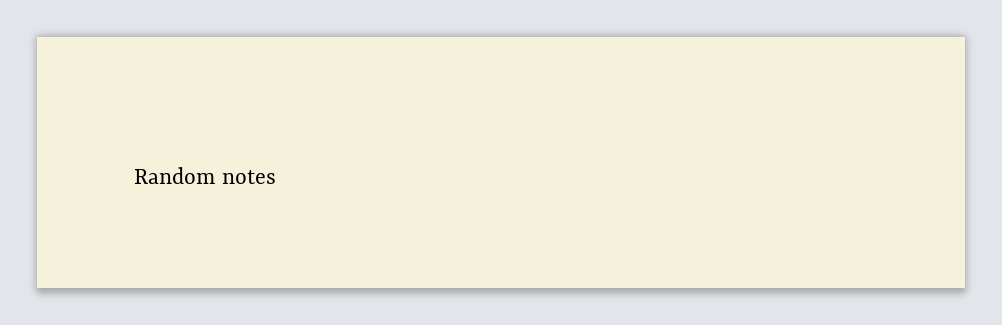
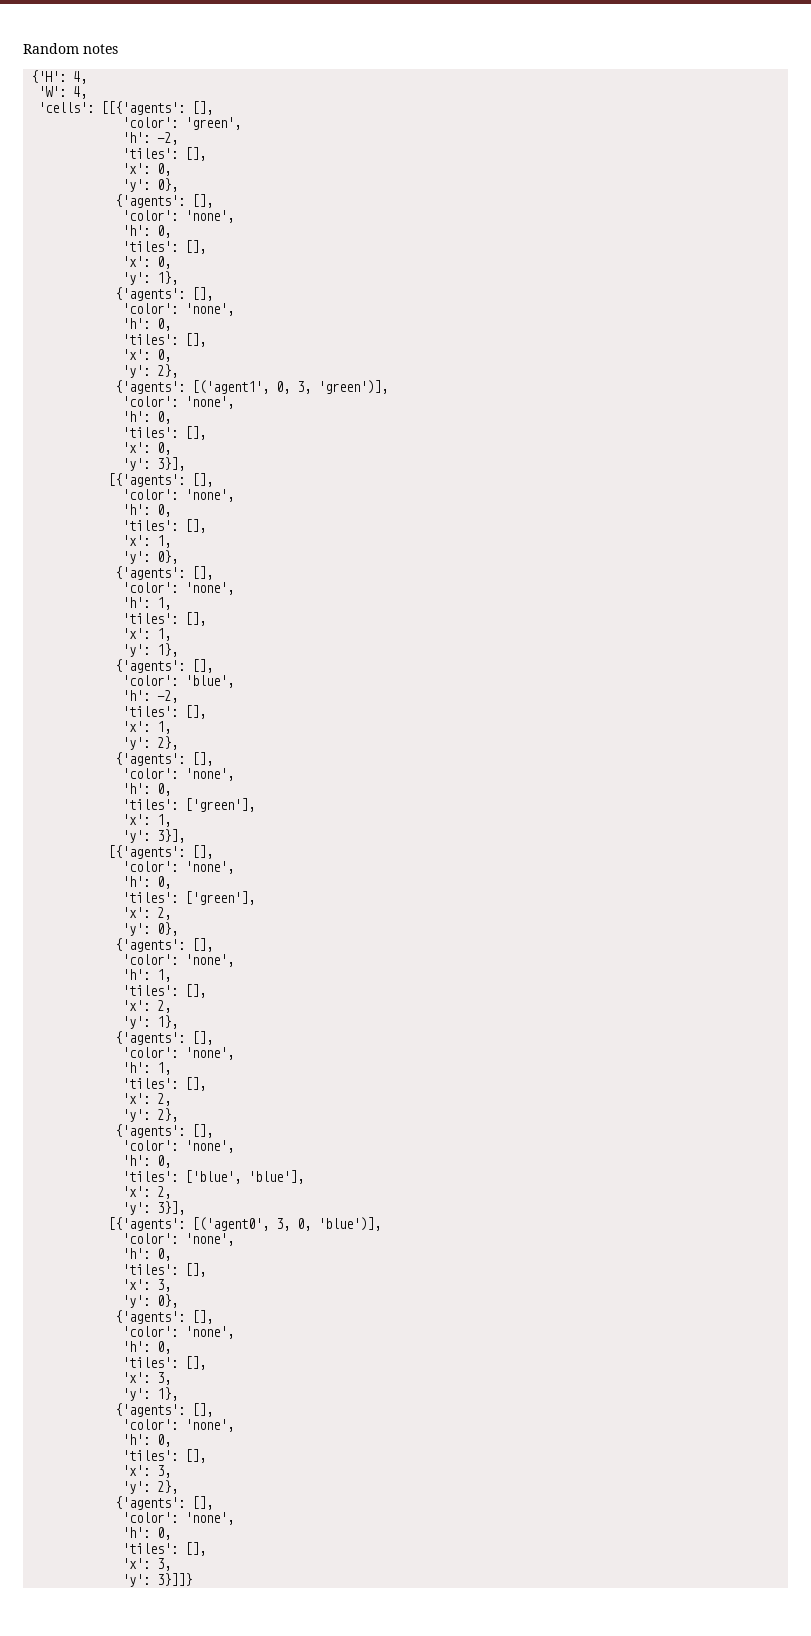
(276, 177) none -> [31,70,88,84] [38,86,88,99] [38,101,214,115] [122,117,242,130] [122,132,179,145] [122,147,207,161] [122,163,172,176] [122,178,179,192] [115,194,214,208] [122,210,235,223] [122,225,172,238] [122,240,207,254] [122,256,172,269] [122,271,179,285] [115,287,214,301] [122,303,235,316] [122,318,172,331] [122,333,207,347] [122,349,172,362] [122,364,179,378] [115,380,389,394] [122,396,235,409] [122,411,172,424] [122,426,207,440] [122,442,172,455] [122,457,186,471] [108,473,214,487] [122,489,235,502] [122,504,172,517] [122,519,207,533] [122,535,172,548] [122,550,179,564] [115,566,214,580] [122,582,235,595] [122,597,172,610] [122,612,207,626] [122,628,172,641] [122,643,179,657] [115,659,214,673] [122,675,235,688] [122,690,179,703] [122,705,207,719] [122,721,172,734] [122,736,179,750] [115,752,214,766] [122,768,235,781] [122,783,172,796] [122,798,256,812] [122,814,172,827] [122,829,186,843] [108,845,214,859] [122,861,235,874] [122,876,172,889] [122,891,256,905] [122,907,172,920] [122,922,179,936] [115,938,214,952] [122,954,235,967] [122,969,172,982] [122,984,207,998] [122,1000,172,1013] [122,1015,179,1029] [115,1031,214,1045] [122,1047,235,1060] [122,1062,172,1075] [122,1077,207,1091] [122,1093,172,1106] [122,1108,179,1122] [115,1124,214,1138] [122,1140,235,1153] [122,1155,172,1168] [122,1170,305,1184] [122,1186,172,1199] [122,1201,186,1215] [108,1217,382,1231] [122,1233,235,1246] [122,1248,172,1261] [122,1263,207,1277] [122,1279,172,1292] [122,1294,179,1308] [115,1310,214,1324] [122,1326,235,1339] [122,1341,172,1354] [122,1356,207,1370] [122,1372,172,1385] [122,1387,179,1401] [115,1403,214,1417] [122,1419,235,1432] [122,1434,172,1447] [122,1449,207,1463] [122,1465,172,1478] [122,1480,179,1494] [115,1496,214,1510] [122,1512,235,1525] [122,1527,172,1540] [122,1542,207,1556] [122,1558,172,1571] [122,1573,193,1587] // {'H': 4, // 'W': 4, // 'cells': [[{'agents': [], // 'color': 'green', // 'h': -2, // 'tiles': [], // 'x': 0, // 'y': 0}, // {'agents': [], // 'color': 'none', // 'h': 0, // 'tiles': [], // 'x': 0, // 'y': 1}, // {'agents': [], // 'color': 'none', // 'h': 0, // 'tiles': [], // 'x': 0, // 'y': 2}, // {'agents': [('agent1', 0, 3, 'green')], // 'color': 'none', // 'h': 0, // 'tiles': [], // 'x': 0, // 'y': 3}], // [{'agents': [], // 'color': 'none', // 'h': 0, // 'tiles': [], // 'x': 1, // 'y': 0}, // {'agents': [], // 'color': 'none', // 'h': 1, // 'tiles': [], // 'x': 1, // 'y': 1}, // {'agents': [], // 'color': 'blue', // 'h': -2, // 'tiles': [], // 'x': 1, // 'y': 2}, // {'agents': [], // 'color': 'none', // 'h': 0, // 'tiles': ['green'], // 'x': 1, // 'y': 3}], // [{'agents': [], // 'color': 'none', // 'h': 0, // 'tiles': ['green'], // 'x': 2, // 'y': 0}, // {'agents': [], // 'color': 'none', // 'h': 1, // 'tiles': [], // 'x': 2, // 'y': 1}, // {'agents': [], // 'color': 'none', // 'h': 1, // 'tiles': [], // 'x': 2, // 'y': 2}, // {'agents': [], // 'color': 'none', // 'h': 0, // 'tiles': ['blue', 'blue'], // 'x': 2, // 'y': 3}], // [{'agents': [('agent0', 3, 0, 'blue')], // 'color': 'none', // 'h': 0, // 'tiles': [], // 'x': 3, // 'y': 0}, // {'agents': [], // 'color': 'none', // 'h': 0, // 'tiles': [], // 'x': 3, // 'y': 1}, // {'agents': [], // 'color': 'none', // 'h': 0, // 'tiles': [], // 'x': 3, // 'y': 2}, // {'agents': [], // 'color': 'none', // 'h': 0, // 'tiles': [], // 'x': 3, // 'y': 3}]]}

